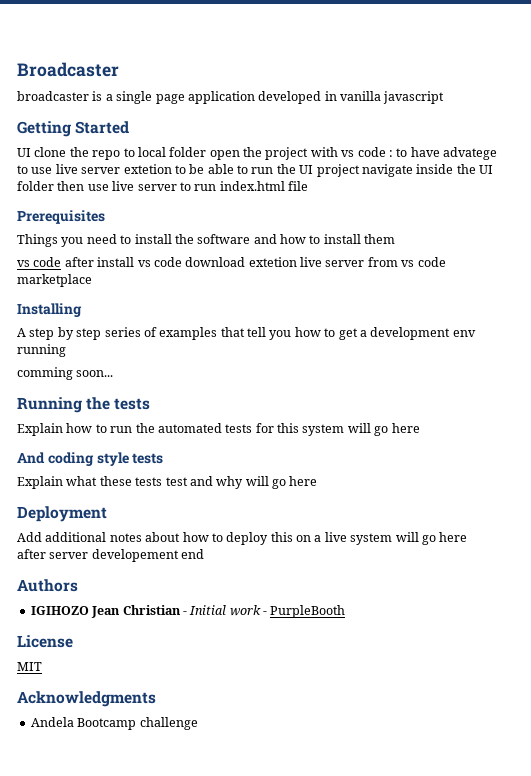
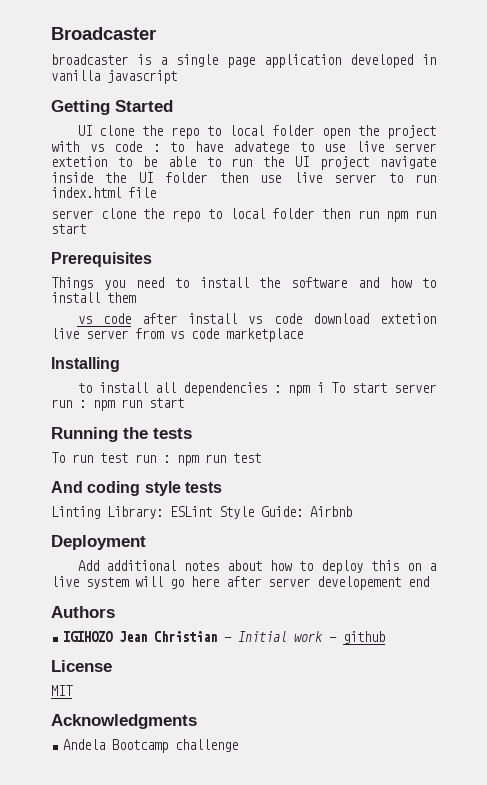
(308, 186) none -> [51,208,436,222] [51,224,86,234] // server clone the repo to local folder then run npm run start
[17,327,476,340] [17,344,66,357] [17,367,114,380] [17,397,151,413] [17,423,420,436] [17,452,164,466] [17,476,318,489] A step by step series of examples that tell you how to get a development env running // comming soon... // Running the tests // Explain how to run the automated tests for this system will go here // And coding style tests // Explain what these tests test and why will go here -> [77,382,436,396] [51,398,184,411] [51,427,192,442] [51,452,261,466] [51,481,222,496] [51,506,352,519] to install all dependencies : npm i To start server run : npm run start // Running the tests // To run test run : npm run test // And coding style tests // Linting Library: ESLint Style Guide: Airbnb
[270,605,346,618] PurpleBooth -> [343,631,386,644] github

